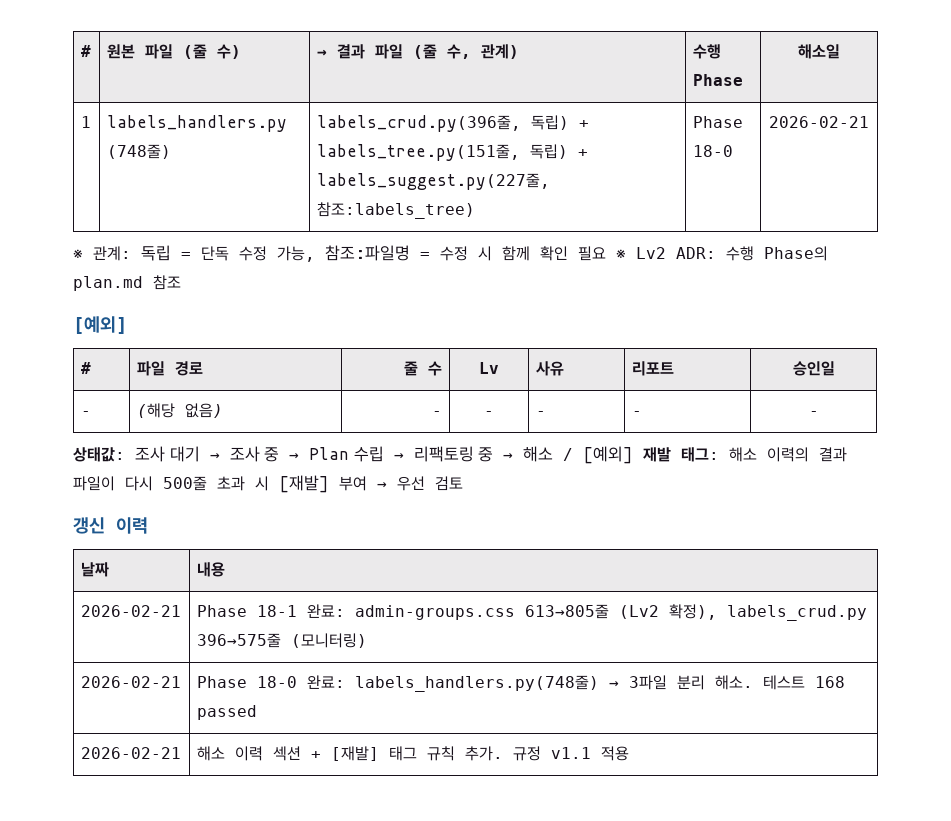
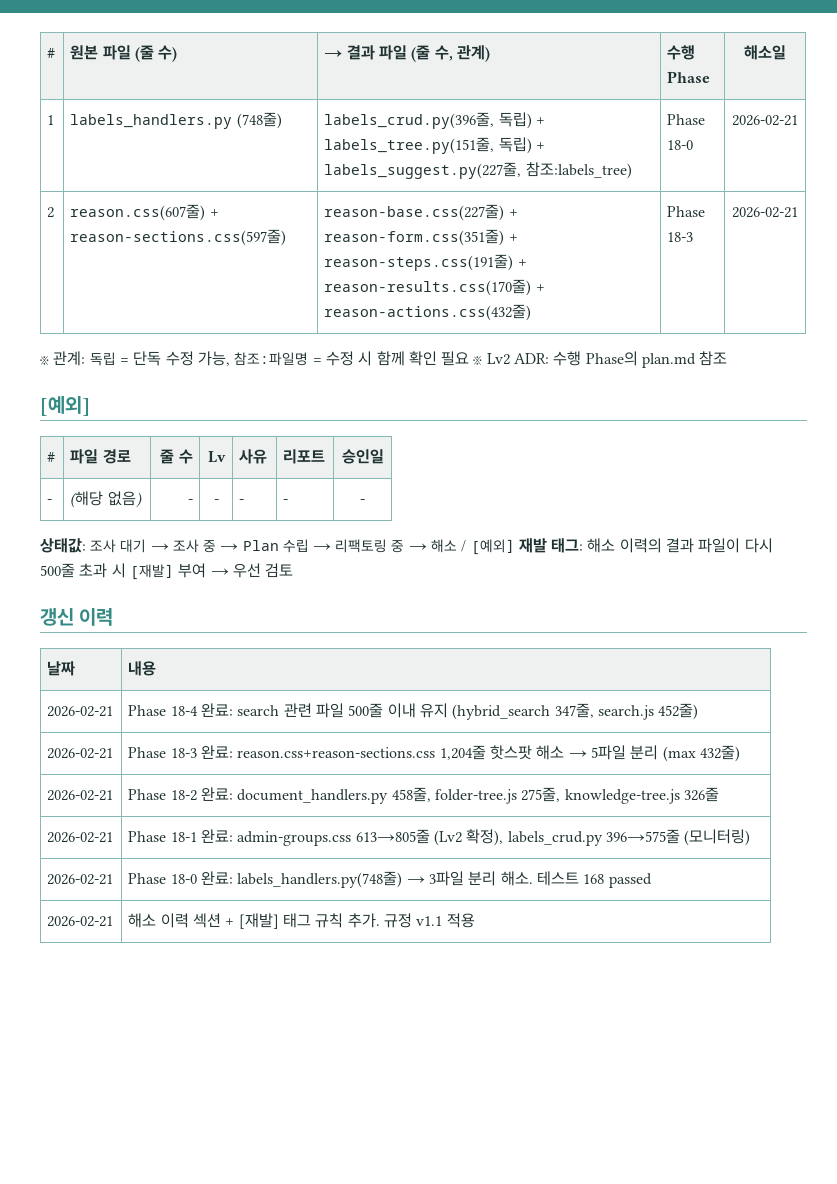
(869, 122) none -> [47,207,55,218] [70,204,219,221] [70,229,287,246] [324,204,518,221] [324,229,518,246] [324,254,527,271] [324,279,545,296] [324,304,532,321] [667,206,706,217] [667,232,694,242] [732,207,798,218] // 2 | reason.css(607줄) + reason-sections.css(597줄) | reason-base.css(227줄) + reason-form.css(351줄) + reason-steps.css(191줄) + reason-results.css(170줄) + reason-actions.css(432줄) | Phase 18-3 | 2026-02-21
(225, 569) none -> [47,706,114,717] [128,703,699,720] [47,748,114,759] [128,745,740,762] [47,790,114,801] [128,787,719,804] // 2026-02-21 | Phase 18-4 완료: search 관련 파일 500줄 이내 유지 (hybrid_search 347줄, search.js 452줄) // 2026-02-21 | Phase 18-3 완료: reason.css+reason-sections.css 1,204줄 핫스팟 해소 → 5파일 분리 (max 432줄) // 2026-02-21 | Phase 18-2 완료: document_handlers.py 458줄, folder-tree.js 275줄, knowledge-tree.js 326줄

